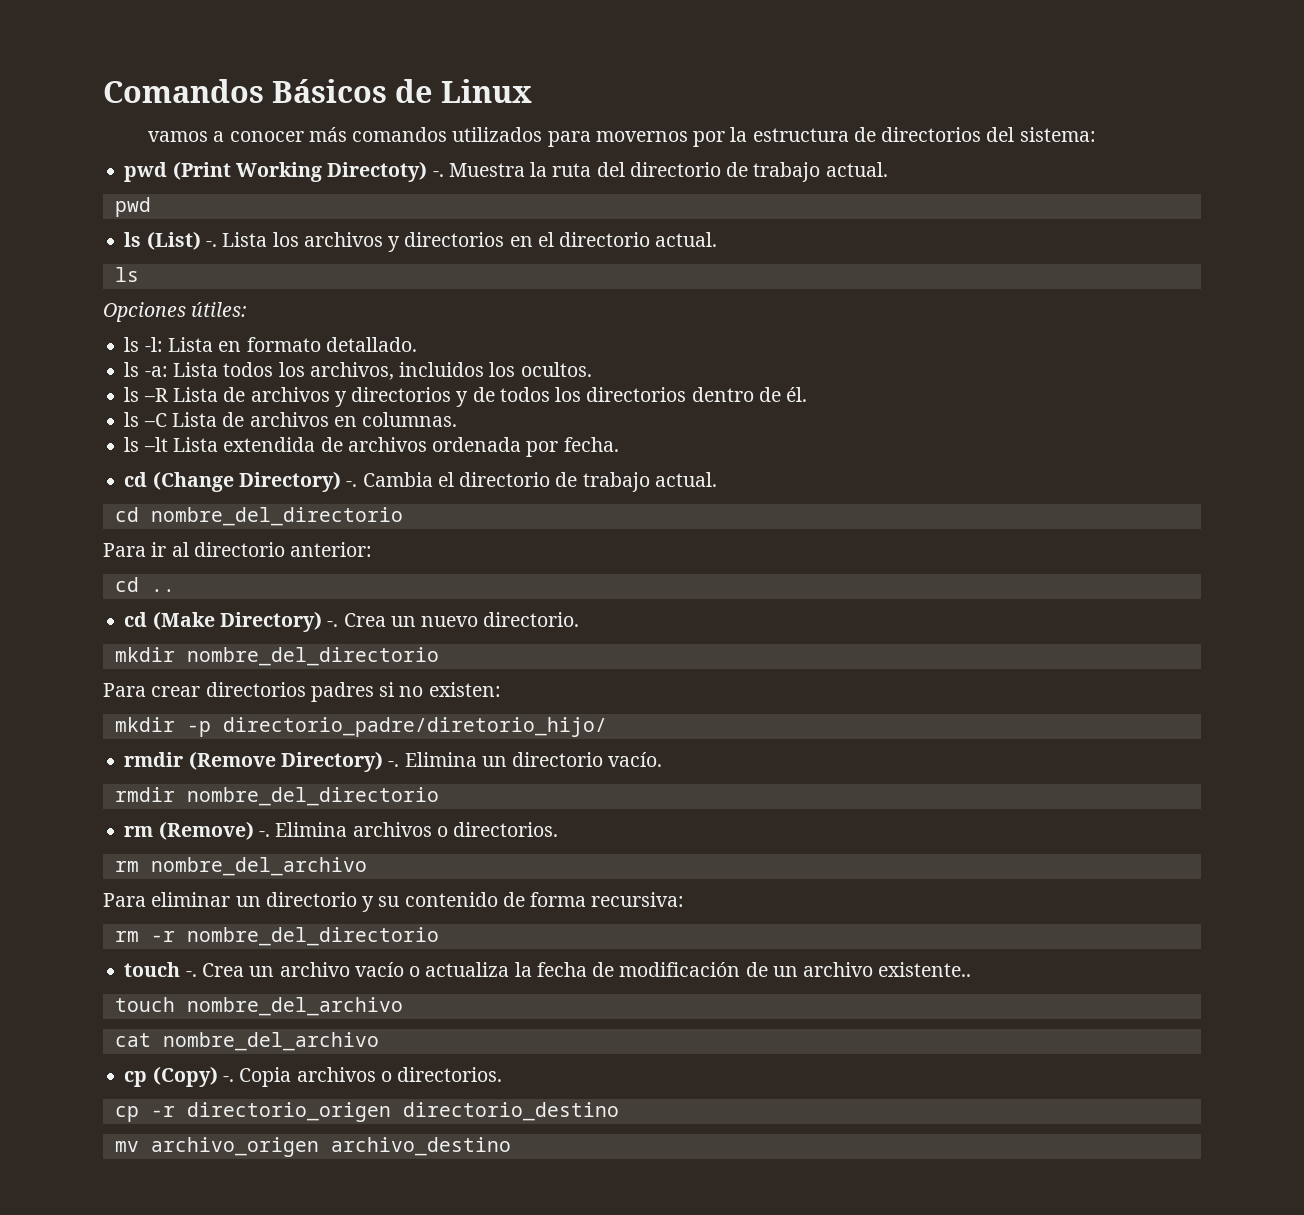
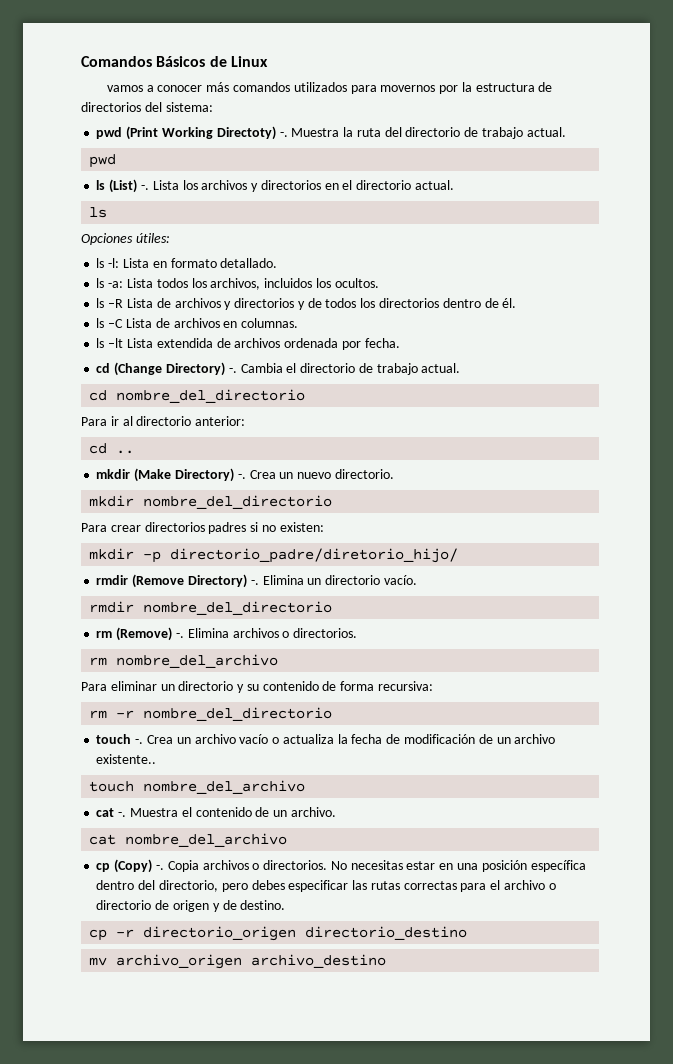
[124,612,148,627] cd -> [96,469,131,479] mkdir
(403, 1006) none -> [96,807,336,817] // cat -. Muestra el contenido de un archivo.
(503, 1074) none -> [330,860,586,872] [96,880,556,892] [96,900,286,912] No necesitas estar en una posición específica dentro del directorio, pero debes especificar las rutas correctas para el archivo o directorio de origen y de destino.

